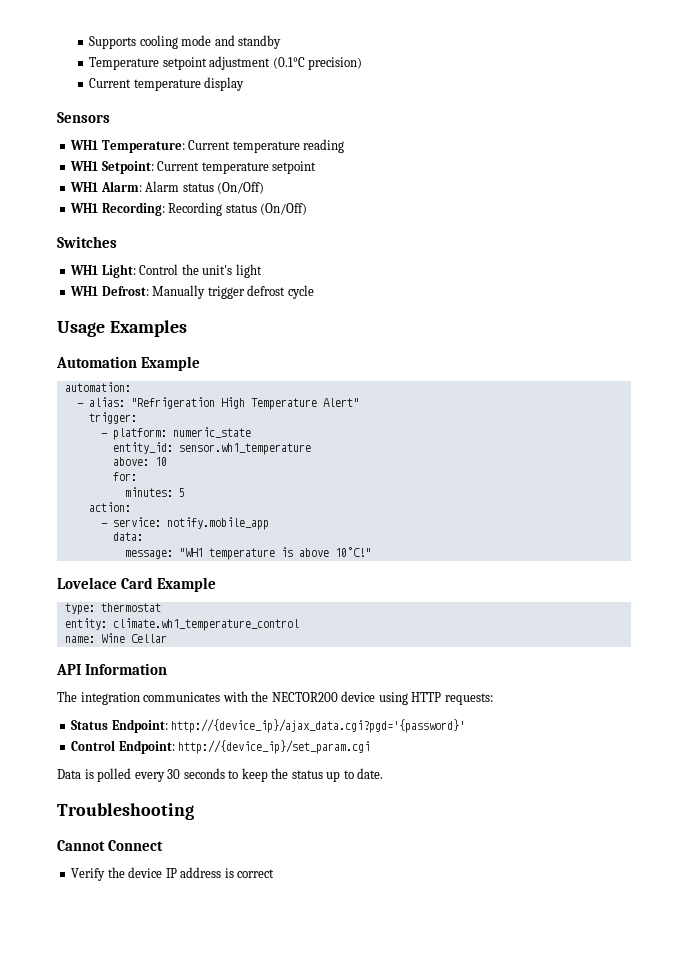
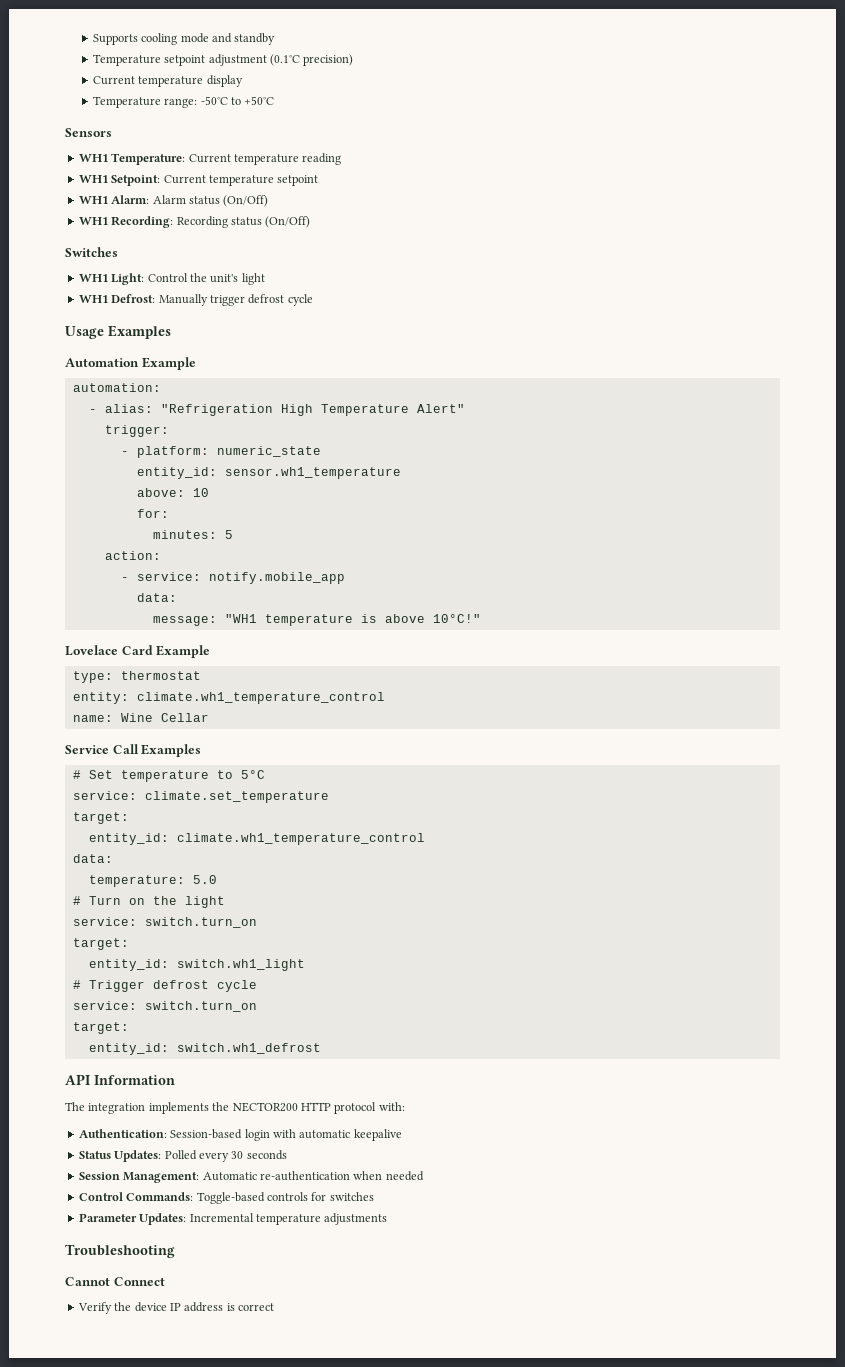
(245, 84) none -> [92,96,275,108] // Temperature range: -50°C to +50°C
[56,663,168,675] [57,691,493,705] [71,719,466,733] [71,740,371,754] [57,768,384,782] API Information // The integration communicates with the NECTOR200 device using HTTP requests: // Status Endpoint: http://{device_ip}/ajax_data.cgi?pgd='{password}' // Control Endpoint: http://{device_ip}/set_param.cgi // Data is polled every 30 seconds to keep the status up to date. -> [65,744,202,757] [72,770,265,782] [72,791,329,803] [72,812,129,824] [88,833,425,845] [72,854,113,863] [88,875,217,887] [72,896,225,908] [72,917,257,928] [72,938,129,950] [88,959,305,971] [72,980,257,992] [72,1001,257,1012] [72,1022,129,1034] [88,1043,321,1055] [65,1074,175,1085] [65,1102,405,1114] [78,1129,402,1141] [78,1150,287,1162] [78,1171,424,1183] [78,1192,374,1204] [78,1213,388,1225] Service Call Examples // # Set temperature to 5°C // service: climate.set_temperature // target: // entity_id: climate.wh1_temperature_control // data: // temperature: 5.0 // # Turn on the light // service: switch.turn_on // target: // entity_id: switch.wh1_light // # Trigger defrost cycle // service: switch.turn_on // target: // entity_id: switch.wh1_defrost // API Information // The integration implements the NECTOR200 HTTP protocol with: // Authentication: Session-based login with automatic keepalive // Status Updates: Polled every 30 seconds // Session Management: Automatic re-authentication when needed // Control Commands: Toggle-based controls for switches // Parameter Updates: Incremental temperature adjustments

